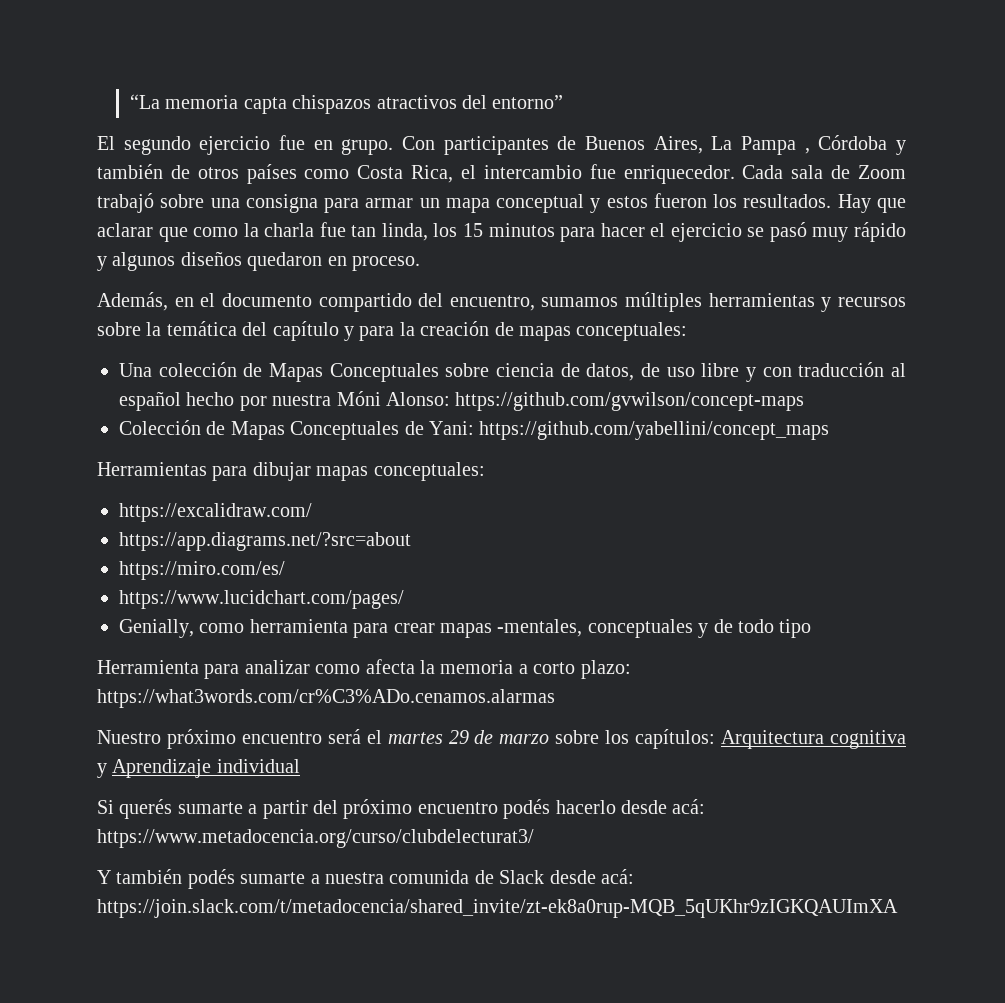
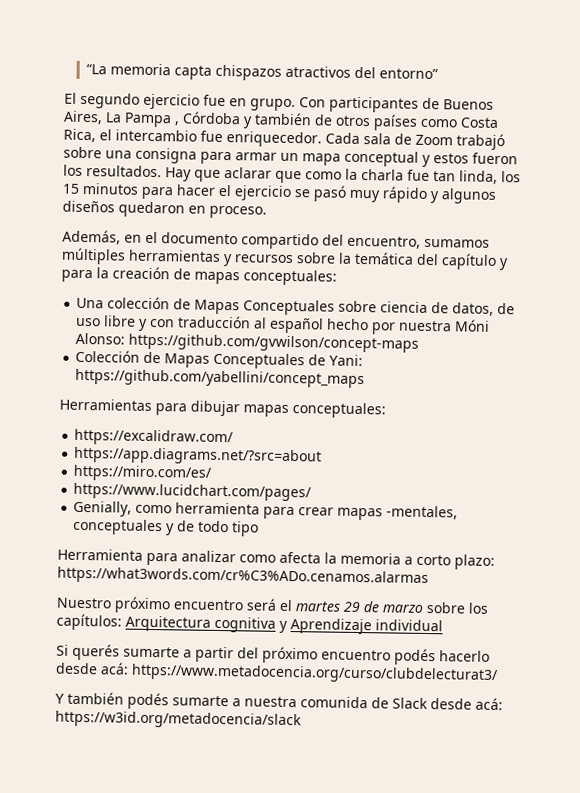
[97,899,898,918] https://join.slack.com/t/metadocencia/shared_invite/zt-ek8a0rup-MQB_5qUKhr9zIGKQAUImXA -> [55,710,302,730] https://w3id.org/metadocencia/slack

